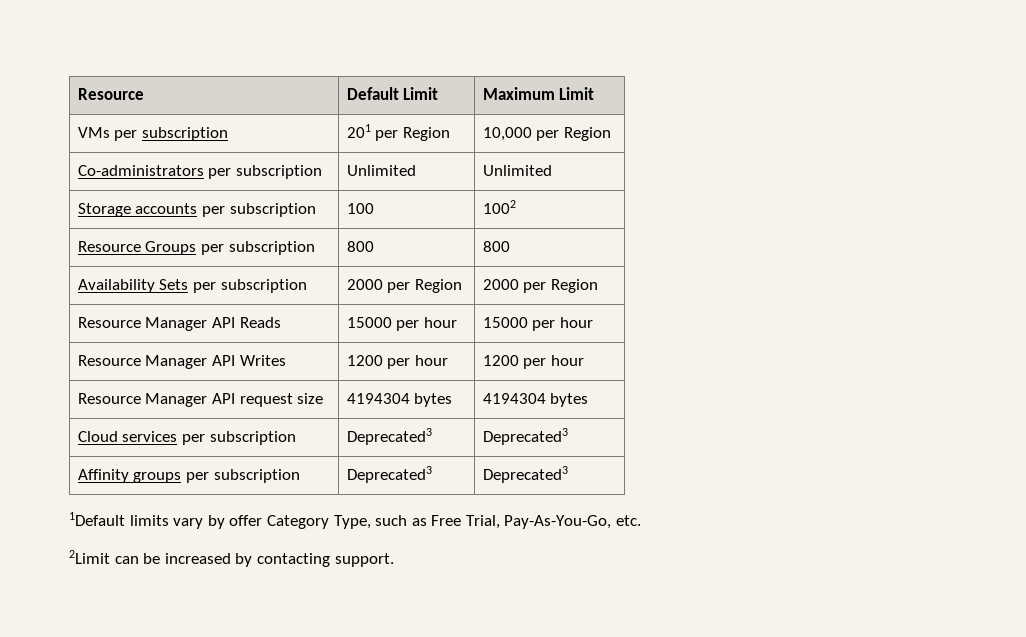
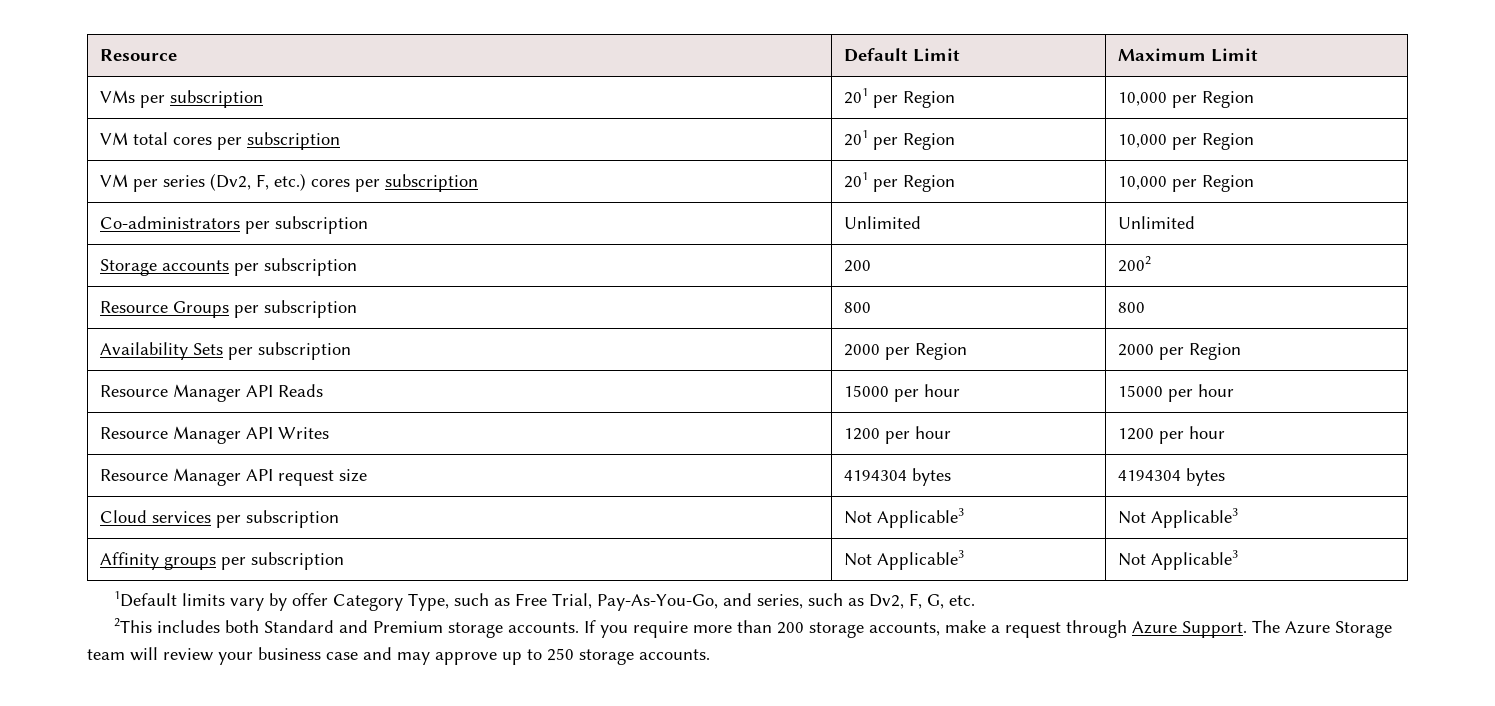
(611, 134) none -> [100,132,341,150] [844,130,956,150] [1118,133,1255,150] [100,173,479,192] [844,172,956,192] [1118,175,1255,192] // VM total cores per subscription | 201 per Region | 10,000 per Region // VM per series (Dv2, F, etc.) cores per subscription | 201 per Region | 10,000 per Region
[346,203,374,214] [482,200,516,214] 100 | 1002 -> [844,260,872,272] [1118,256,1152,272] 200 | 2002
[346,428,432,445] [482,428,568,445] Deprecated3 | Deprecated3 -> [844,508,965,528] [1118,508,1239,528] Not Applicable3 | Not Applicable3
[346,466,432,483] [482,466,568,483] Deprecated3 | Deprecated3 -> [844,550,965,570] [1118,550,1239,570] Not Applicable3 | Not Applicable3
[616,515,642,526] [69,550,394,567] etc. // 2Limit can be increased by contacting support. -> [723,593,976,609] [114,618,1393,638] [87,647,710,665] and series, such as Dv2, F, G, etc. // 2This includes both Standard and Premium storage accounts. If you require more than 200 storage accounts, make a request through Azure Support. The Azure Storage team will review your business case and may approve up to 250 storage accounts.

